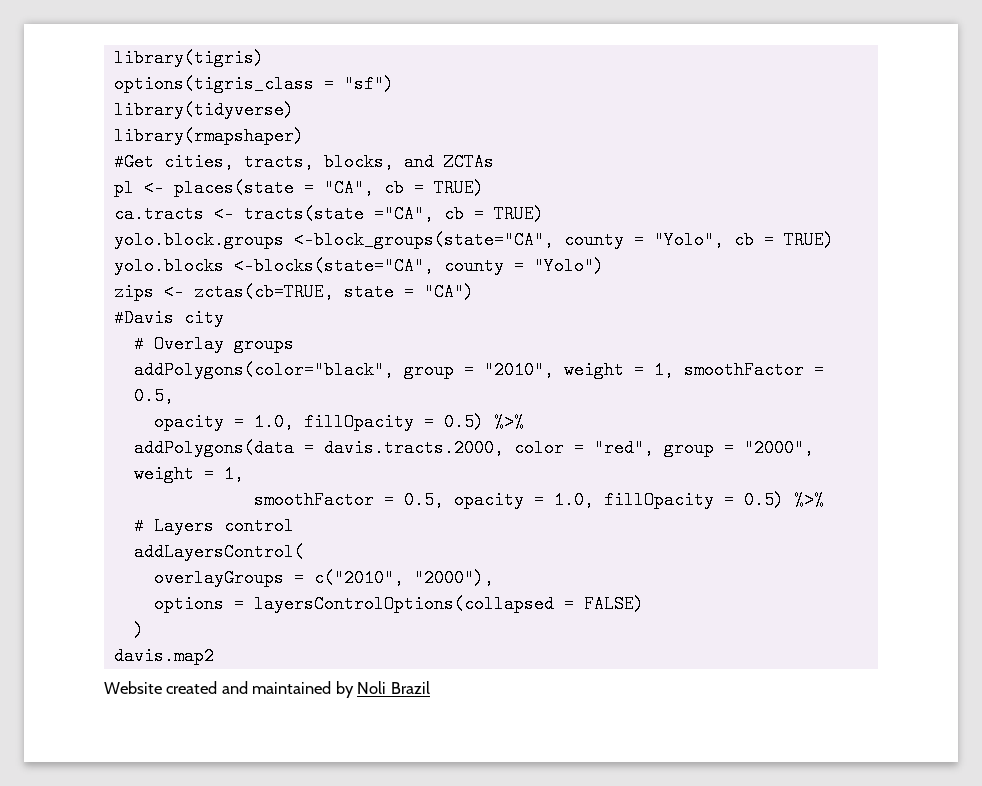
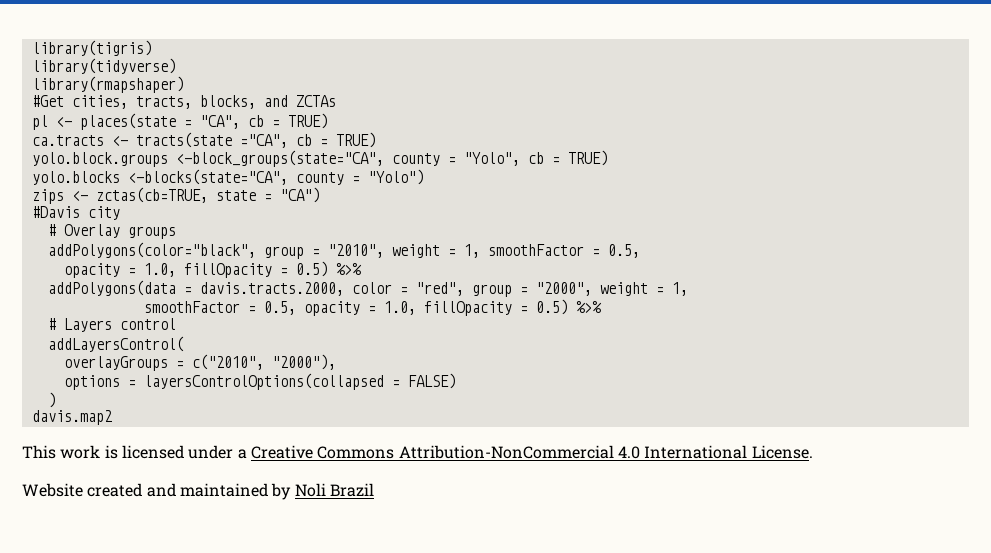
[113,75,394,93] // options(tigris_class = "sf") -> (152, 48) none
(214, 656) none -> [22,445,813,459] // This work is licensed under a Creative Commons Attribution-NonCommercial 4.0 International License.

